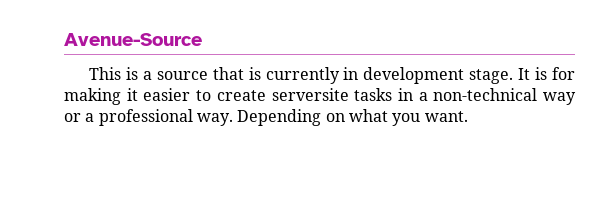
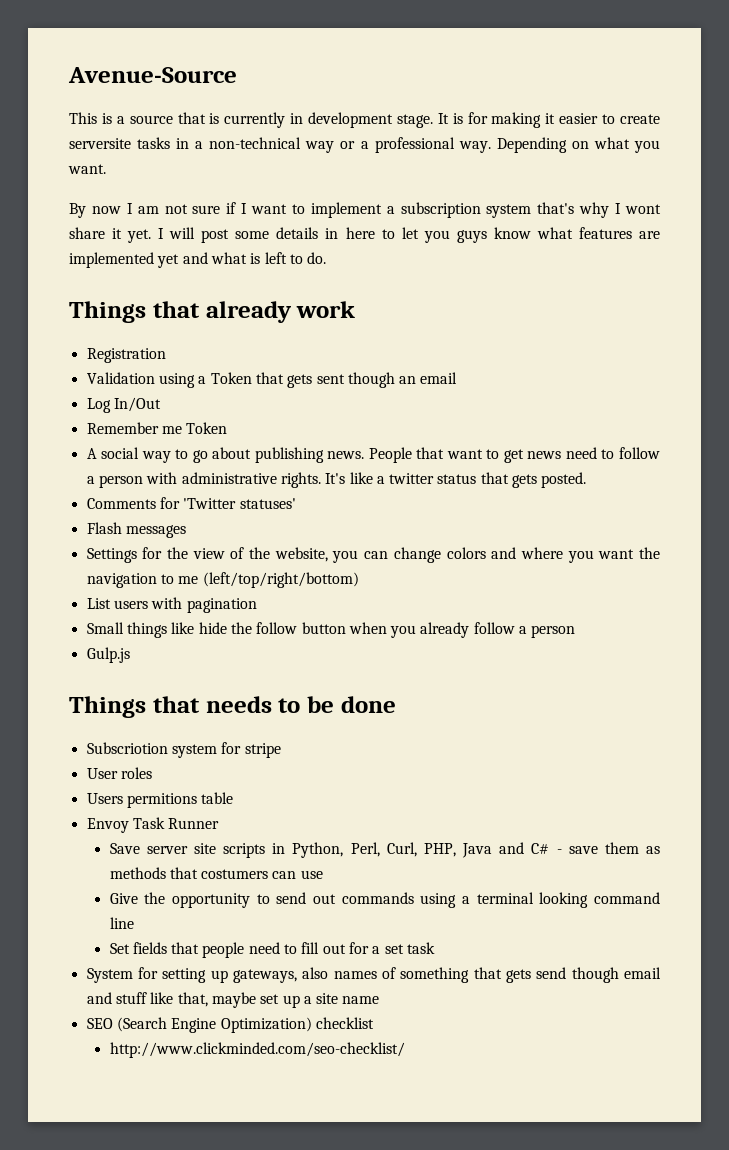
(468, 116) none -> [69,202,661,218] [69,227,660,243] [69,252,327,268] [69,301,356,323] [86,348,166,363] [86,372,458,388] [86,397,161,413] [86,422,228,434] [86,447,660,463] [86,472,587,488] [86,497,296,509] [86,522,186,538] [86,547,660,563] [86,572,359,588] [86,597,257,613] [86,622,576,638] [86,647,130,663] [69,696,396,718] [86,742,281,758] [86,767,152,779] [86,792,234,808] [86,817,220,833] [109,842,660,858] [109,867,323,879] [109,892,660,908] [109,917,134,929] [109,942,436,958] [86,967,662,983] [86,992,380,1008] [86,1017,374,1033] [109,1042,405,1058] // By now I am not sure if I want to implement a subscription system that's why I wont share it yet. I will post some details in here to let you guys know what features are implemented yet and what is left to do. // Things that already work // Registration // Validation using a Token that gets sent though an email // Log In/Out // Remember me Token // A social way to go about publishing news. People that want to get news need to follow a person with administrative rights. It's like a twitter status that gets posted. // Comments for 'Twitter statuses' // Flash messages // Settings for the view of the website, you can change colors and where you want the navigation to me (left/top/right/bottom) // List users with pagination // Small things like hide the follow button when you already follow a person // Gulp.js // Things that needs to be done // Subscriotion system for stripe // User roles // Users permitions table // Envoy Task Runner // Save server site scripts in Python, Perl, Curl, PHP, Java and C# - save them as methods that costumers can use // Give the opportunity to send out commands using a terminal looking command line // Set fields that people need to fill out for a set task // System for setting up gateways, also names of something that gets send though email and stuff like that, maybe set up a site name // SEO (Search Engine Optimization) checklist // http://www.clickminded.com/seo-checklist/

